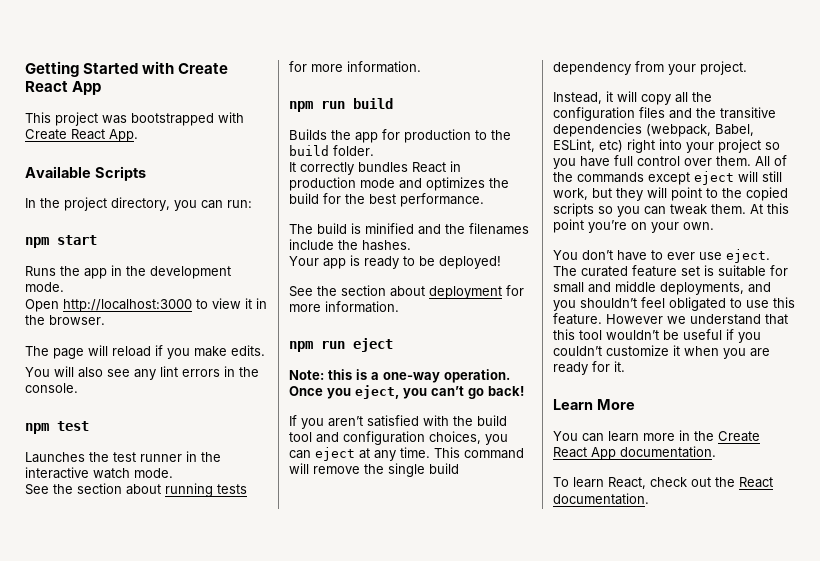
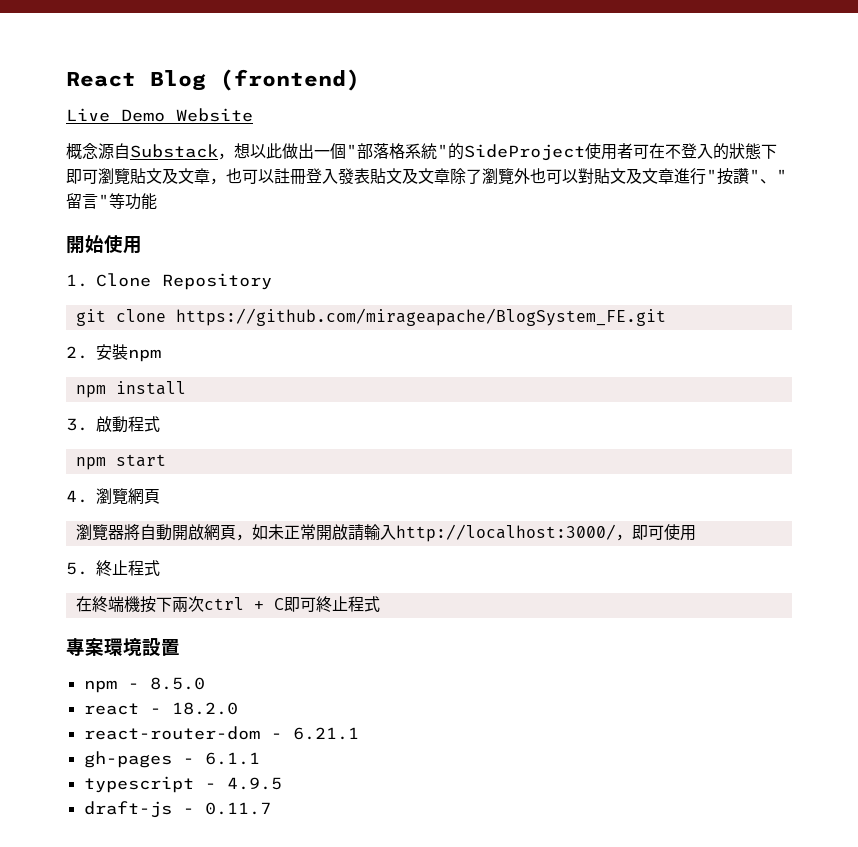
[25,61,229,77] [25,81,102,95] [25,112,244,126] [25,129,138,142] [25,166,146,181] [25,197,252,211] [25,235,97,248] [25,265,231,279] [25,282,64,292] [25,298,267,312] [25,315,105,325] [25,345,265,359] [25,366,259,380] [25,383,78,393] [25,421,89,434] [25,451,221,463] [25,467,173,479] [25,483,247,497] [289,61,421,73] [289,98,393,112] [289,129,511,143] [289,145,374,156] [289,161,461,175] [289,177,509,191] [289,193,484,207] [289,223,529,235] [289,239,411,251] [289,255,501,269] [289,285,524,299] [289,301,399,313] [289,338,393,352] [289,369,510,383] [289,385,524,399] [289,415,507,429] [289,431,508,445] [289,447,524,461] [289,463,459,477] [553,61,747,75] [553,91,712,105] [553,107,776,121] [553,123,754,137] [553,139,780,153] [553,155,787,169] [553,171,782,185] [553,187,788,201] [553,203,789,217] [553,219,714,233] [553,249,770,263] [553,265,788,277] [553,281,771,295] [553,297,795,311] [553,313,788,325] [553,329,761,343] [553,345,770,359] [553,361,625,375] [553,399,635,410] [553,430,760,442] [553,446,716,460] [553,477,773,489] [553,493,649,505] Getting Started with Create React App // This project was bootstrapped with Create React App. // Available Scripts // In the project directory, you can run: // npm start // Runs the app in the development mode. // Open http://localhost:3000 to view it in the browser. // The page will reload if you make edits. // You will also see any lint errors in the console. // npm test // Launches the test runner in the interactive watch mode. // See the section about running tests for more information. // npm run build // Builds the app for production to the build folder. // It correctly bundles React in production mode and optimizes the build for the best performance. // The build is minified and the filenames include the hashes. // Your app is ready to be deployed! // See the section about deployment for more information. // npm run eject // Note: this is a one-way operation. Once you eject, you can’t go back! // If you aren’t satisfied with the build tool and configuration choices, you can eject at any time. This command will remove the single build dependency from your project. // Instead, it will copy all the configuration files and the transitive dependencies (webpack, Babel, ESLint, etc) right into your project so you have full control over them. All of the commands except eject will still work, but they will point to the copied scripts so you can tweak them. At this point you’re on your own. // You don’t have to ever use eject. The curated feature set is suitable for small and middle deployments, and you shouldn’t feel obligated to use this feature. However we understand that this tool wouldn’t be useful if you couldn’t customize it when you are ready for it. // Learn More // You can learn more in the Create React App documentation. // To learn React, check out the React documentation. -> [66,69,360,91] [66,108,253,122] [66,143,777,161] [66,168,787,185] [66,193,157,210] [66,235,142,254] [66,273,272,290] [75,308,666,326] [66,344,161,362] [75,381,186,398] [66,416,160,433] [75,454,166,470] [66,488,160,505] [75,524,696,542] [66,560,160,576] [75,596,380,613] [66,638,180,656] [83,677,205,693] [83,702,238,715] [83,726,359,740] [83,751,260,768] [83,776,282,793] [83,801,271,818] React Blog (frontend) // Live Demo Website // 概念源自Substack，想以此做出一個"部落格系統"的SideProject使用者可在不登入的狀態下即可瀏覽貼文及文章，也可以註冊登入發表貼文及文章除了瀏覽外也可以對貼文及文章進行"按讚"、"留言"等功能 // 開始使用 // 1. Clone Repository // git clone https://github.com/mirageapache/BlogSystem_FE.git // 2.安裝npm // npm install // 3.啟動程式 // npm start // 4.瀏覽網頁 // 瀏覽器將自動開啟網頁，如未正常開啟請輸入http://localhost:3000/，即可使用 // 5.終止程式 // 在終端機按下兩次ctrl + C即可終止程式 // 專案環境設置 // npm - 8.5.0 // react - 18.2.0 // react-router-dom - 6.21.1 // gh-pages - 6.1.1 // typescript - 4.9.5 // draft-js - 0.11.7

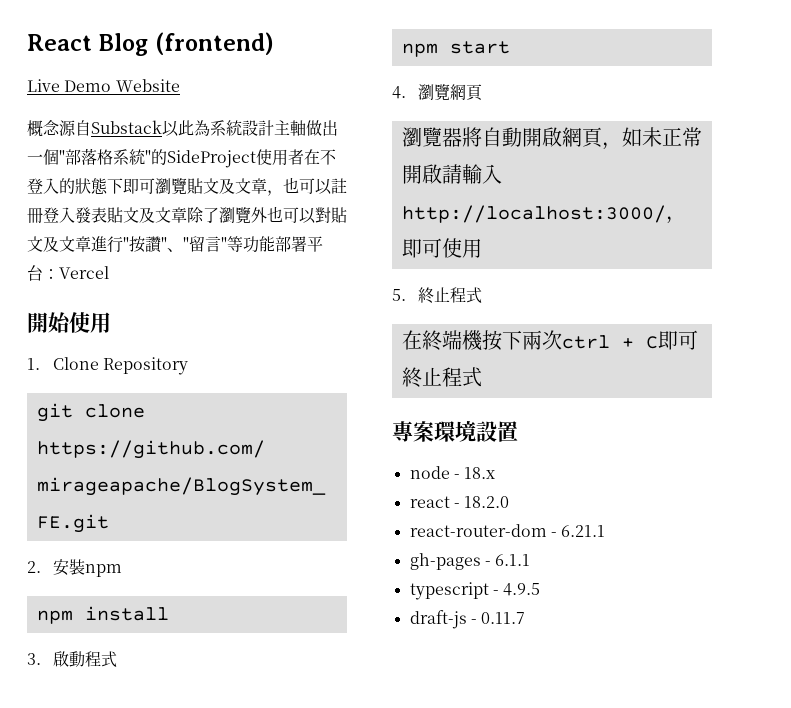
[218,143,282,160] ，想以此 -> [162,120,306,137] 以此為系統設計主軸
[633,144,649,159] 可 -> (304, 157) none
(157, 201) none -> [275,236,323,252] [27,265,109,281] 部署平台：Vercel
[83,677,205,693] npm - 8.5.0 -> [409,466,496,479] node - 18.x

